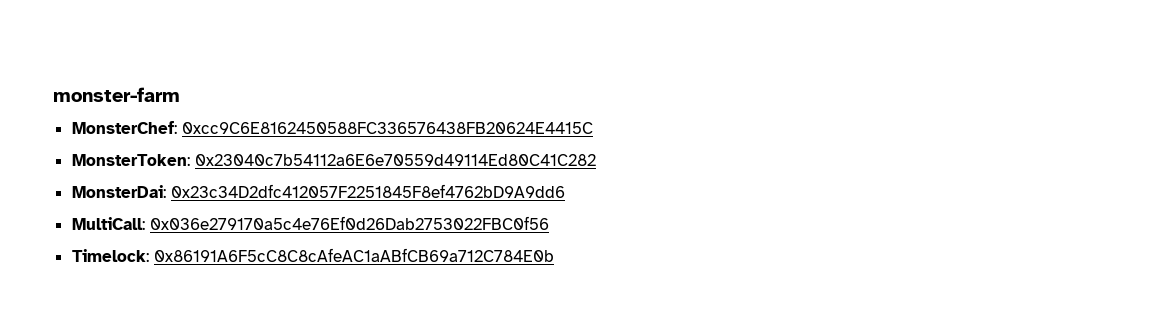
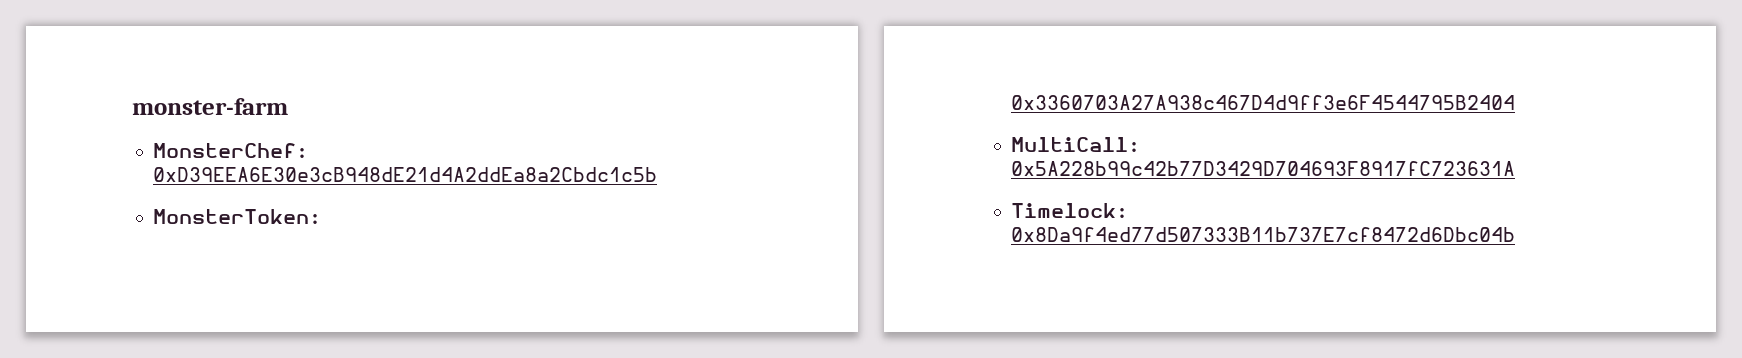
[181,122,593,134] 0xcc9C6E8162450588FC336576438FB20624E4415C -> [153,167,658,182] 0xD39EEA6E30e3cB948dE21d4A2ddEa8a2Cbdc1c5b
[194,154,596,166] [71,184,565,198] 0x23040c7b54112a6E6e70559d49114Ed80C41C282 // MonsterDai: 0x23c34D2dfc412057F2251845F8ef4762bD9A9dd6 -> [1011,95,1516,110] 0x3360703A27A938c467D4d9ff3e6F4544795B2404
[149,216,549,230] 0x036e279170a5c4e76Ef0d26Dab2753022FBC0f56 -> [1011,161,1516,176] 0x5A228b99c42b77D3429D704693F8917fC723631A
[153,248,554,262] 0x86191A6F5cC8C8cAfeAC1aABfCB69a712C784E0b -> [1011,227,1516,242] 0x8Da9f4ed77d507333B11b737E7cf8472d6Dbc04b

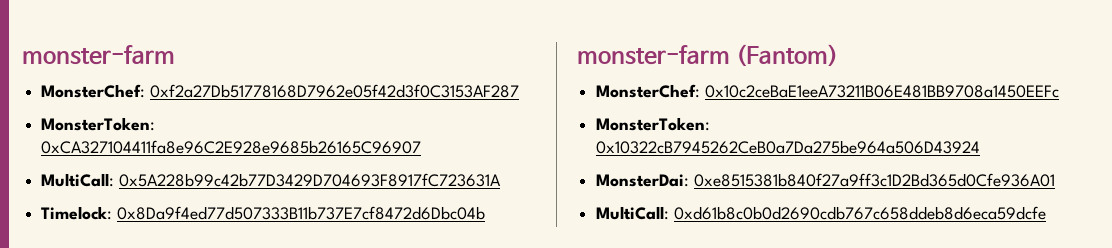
[153,167,658,182] [153,209,322,224] [1011,95,1516,110] 0xD39EEA6E30e3cB948dE21d4A2ddEa8a2Cbdc1c5b // MonsterToken: 0x3360703A27A938c467D4d9ff3e6F4544795B2404 -> [149,84,519,98] [41,117,156,131] [41,140,422,154] 0xf2a27Db51778168D7962e05f42d3f0C3153AF287 // MonsterToken: 0xCA327104411fa8e96C2E928e9685b26165C96907
(1516, 234) none -> [577,44,839,67] [596,84,1059,98] [596,117,711,131] [596,140,981,154] [596,173,1055,187] [596,206,1046,220] // monster-farm (Fantom) // MonsterChef: 0x10c2ceBaE1eeA73211B06E481BB9708a1450EEFc // MonsterToken: 0x10322cB7945262CeB0a7Da275be964a506D43924 // MonsterDai: 0xe8515381b840f27a9ff3c1D2Bd365d0Cfe936A01 // MultiCall: 0xd61b8c0b0d2690cdb767c658ddeb8d6eca59dcfe

